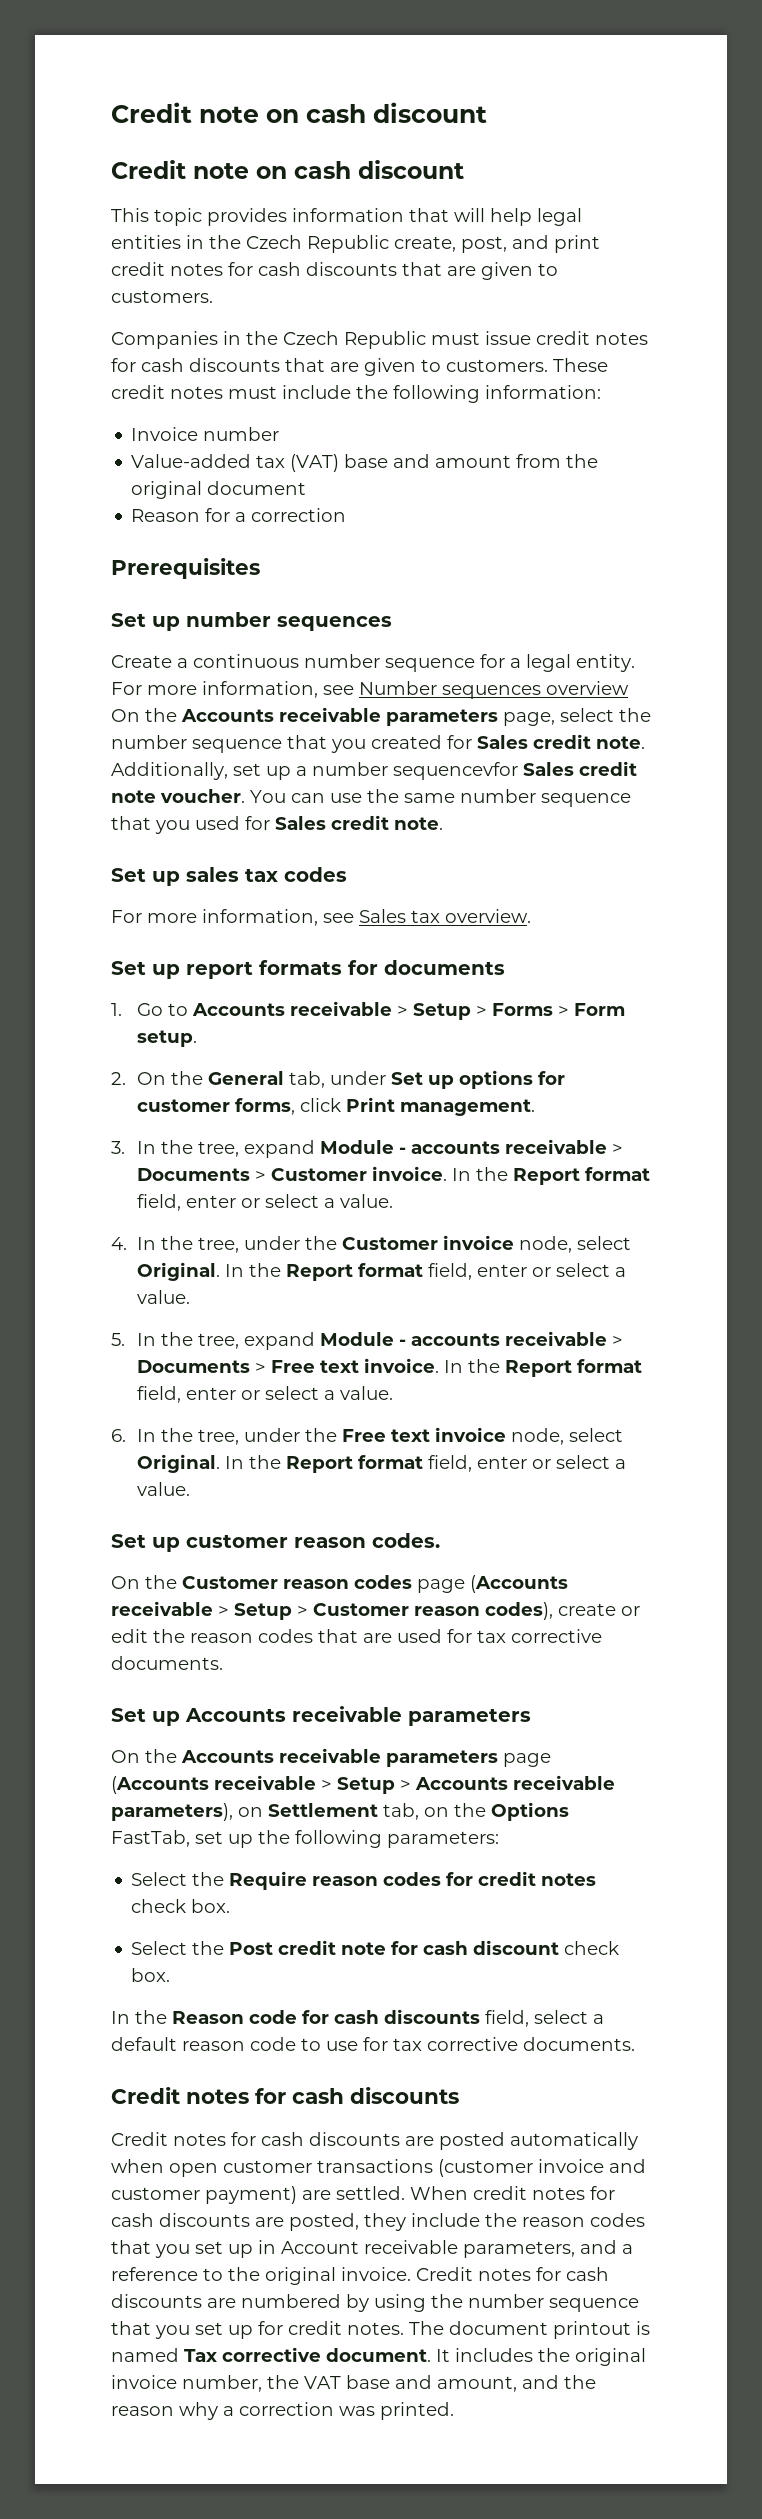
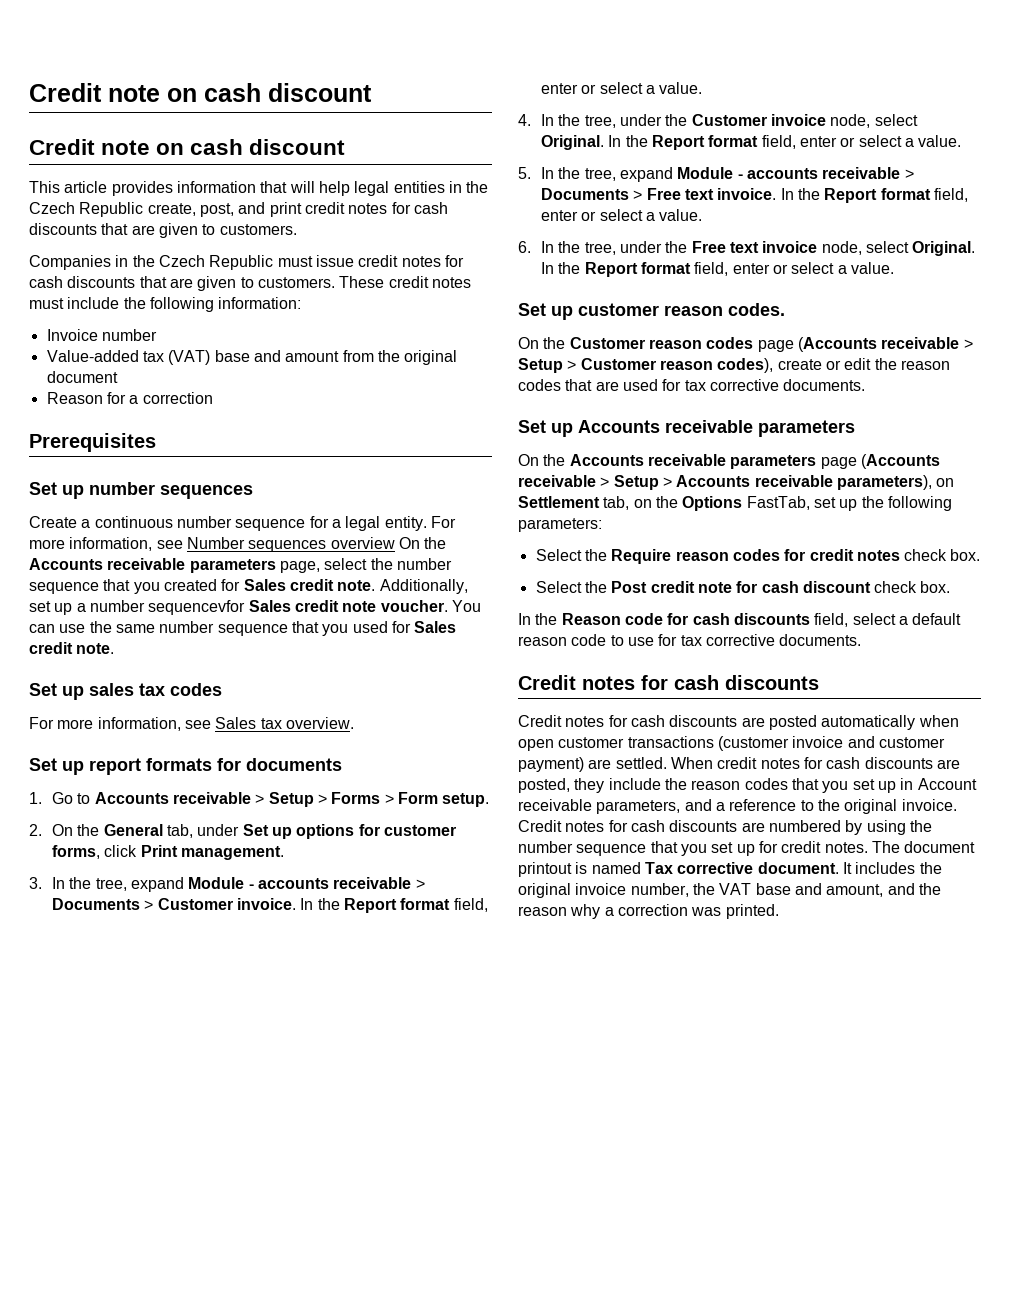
[154,208,202,226] topic -> [64,181,108,193] article

